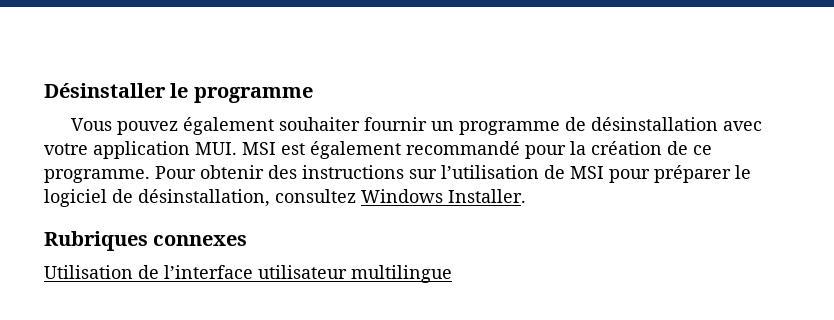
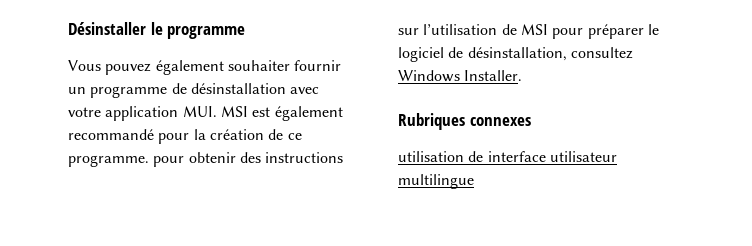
[155,166,196,179] Pour -> [153,156,185,167] pour
[44,265,253,279] Utilisation de l’interface -> [398,151,546,162] utilisation de interface

